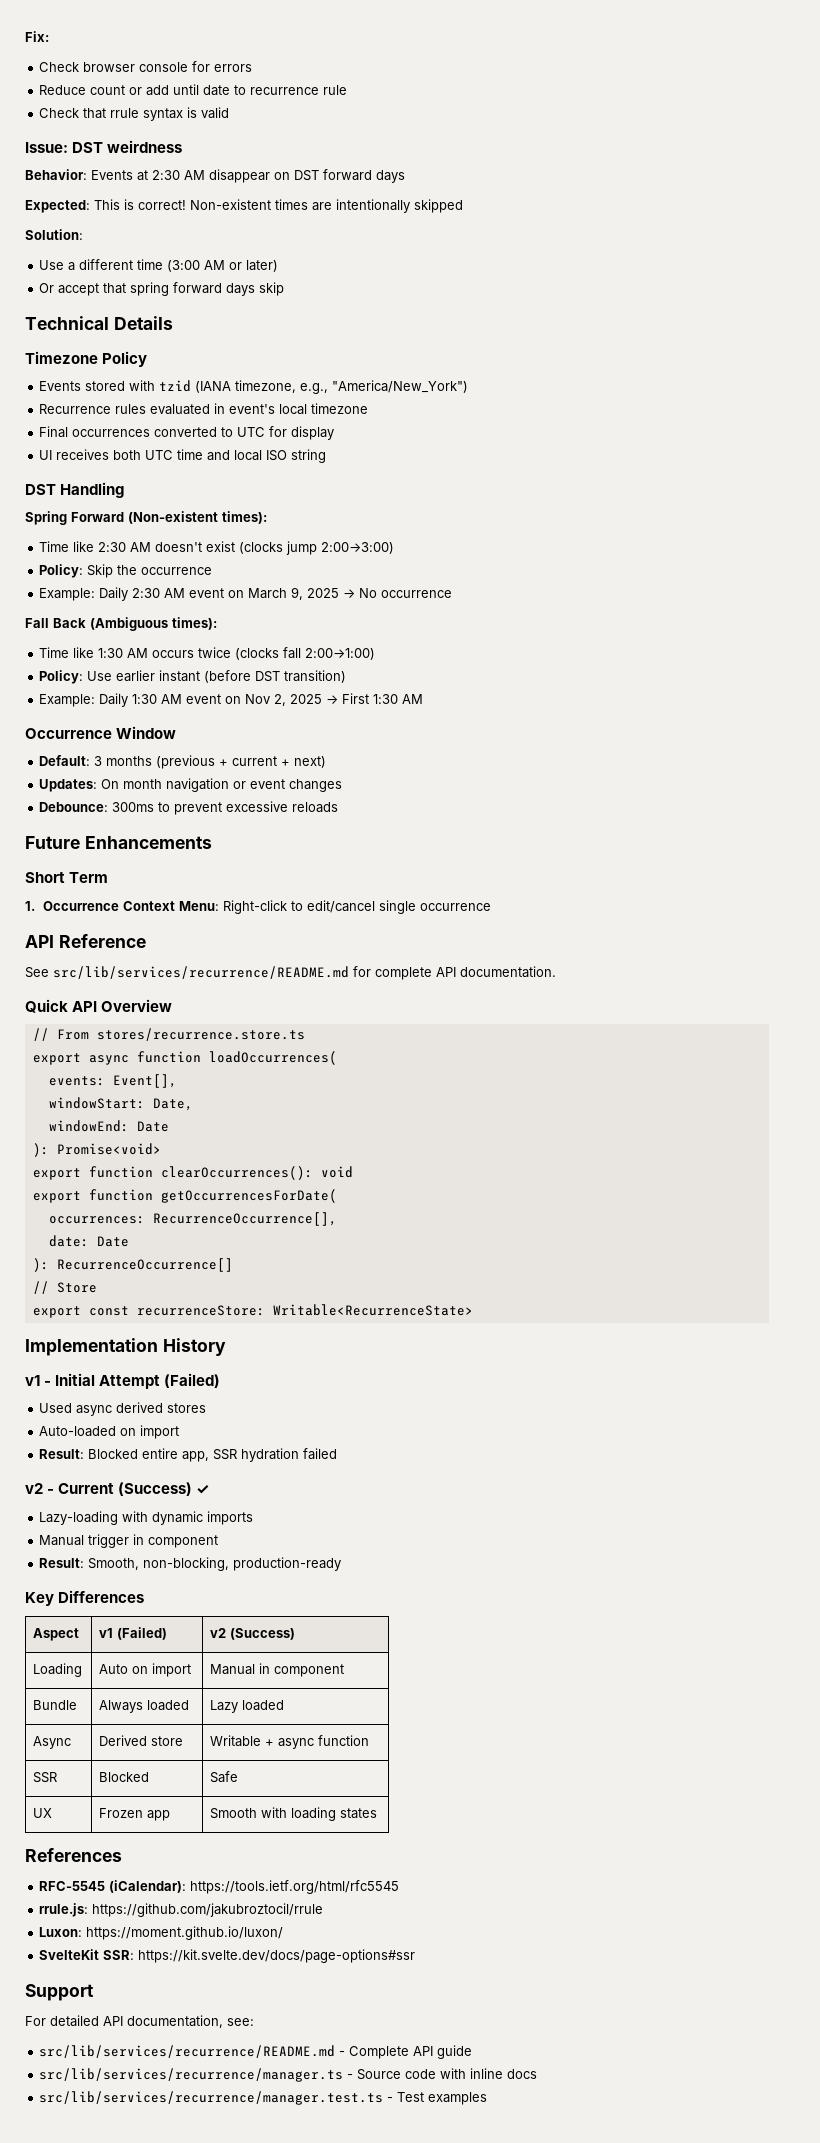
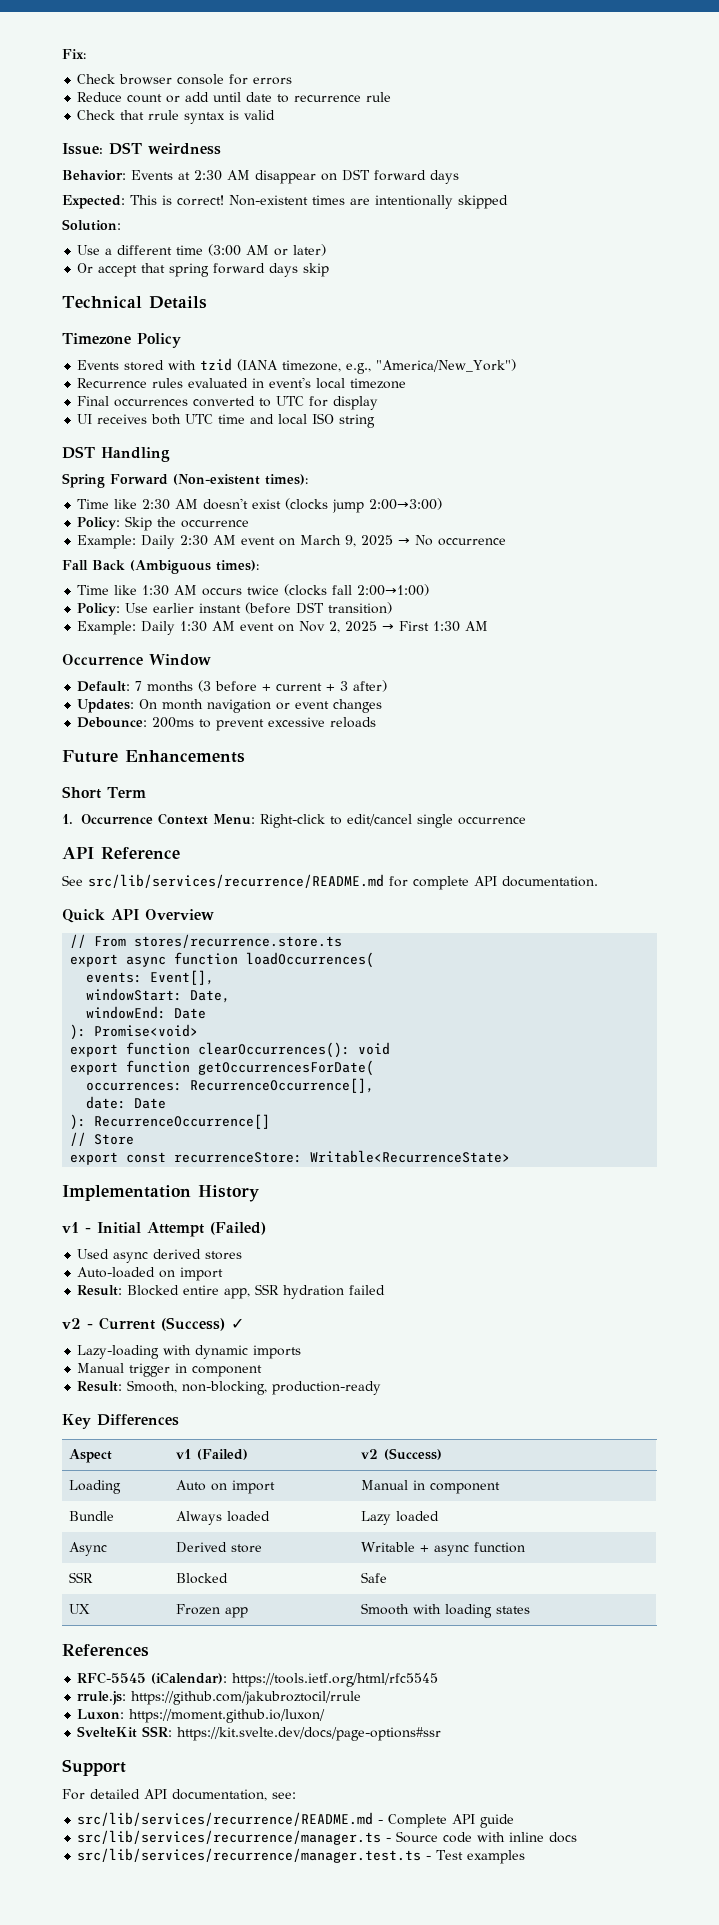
[94,755,216,769] 3 months (previous -> [135,680,258,692] 7 months (3 before
[294,756,327,768] next) -> [340,680,388,692] 3 after)
[112,802,155,812] 300ms -> [152,717,195,728] 200ms

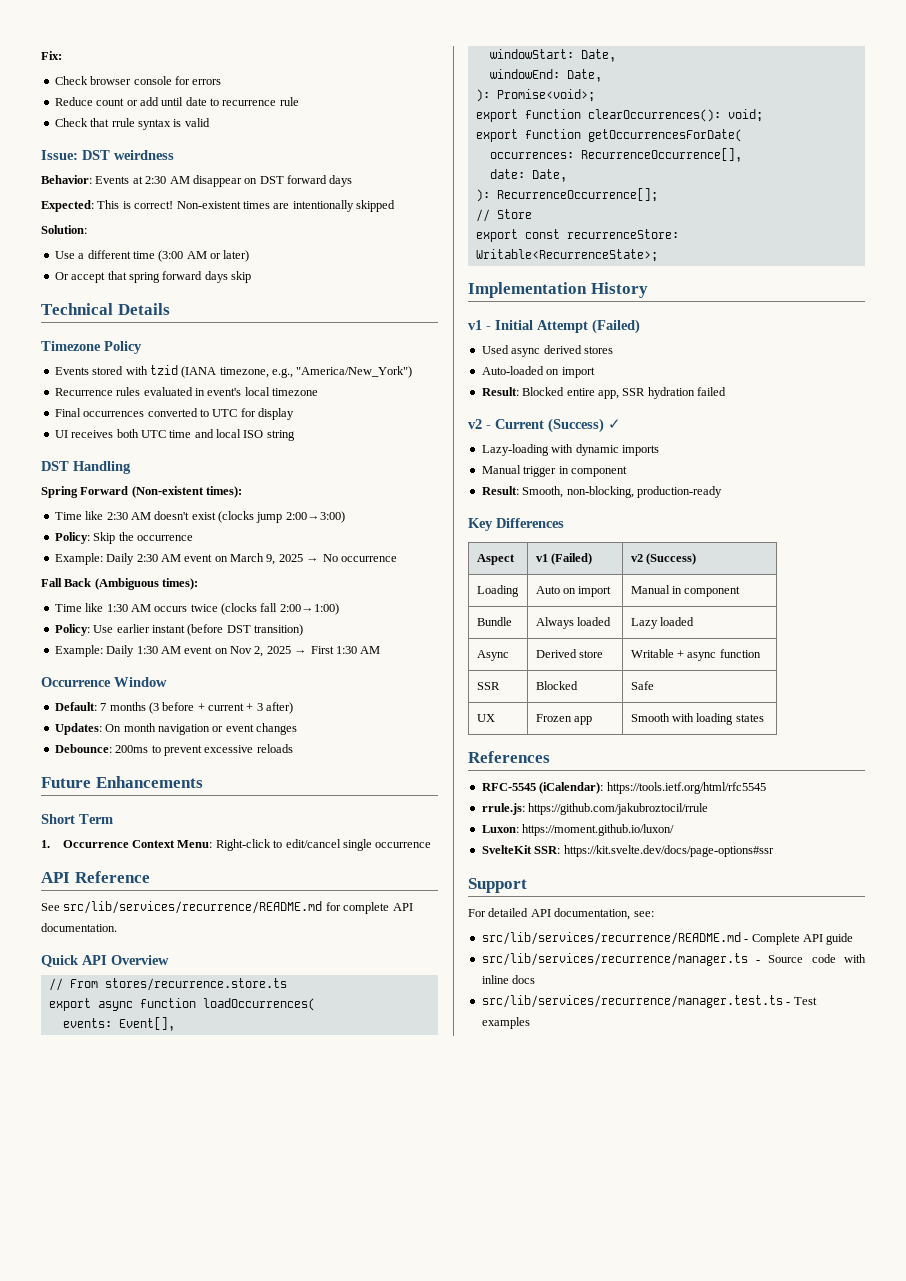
[174,1008,207,1019] [70,1024,199,1040] Date // ): Promise<void> -> [566,69,602,82] [475,89,595,102] Date, // ): Promise<void>;
[358,1042,391,1055] void -> [727,109,763,122] void;
[134,1098,167,1109] [70,1114,271,1130] Date // ): RecurrenceOccurrence[] -> [531,169,567,182] [475,188,658,202] Date, // ): RecurrenceOccurrence[];
[310,1150,511,1163] Writable<RecurrenceState> -> [475,249,658,262] Writable<RecurrenceState>;

